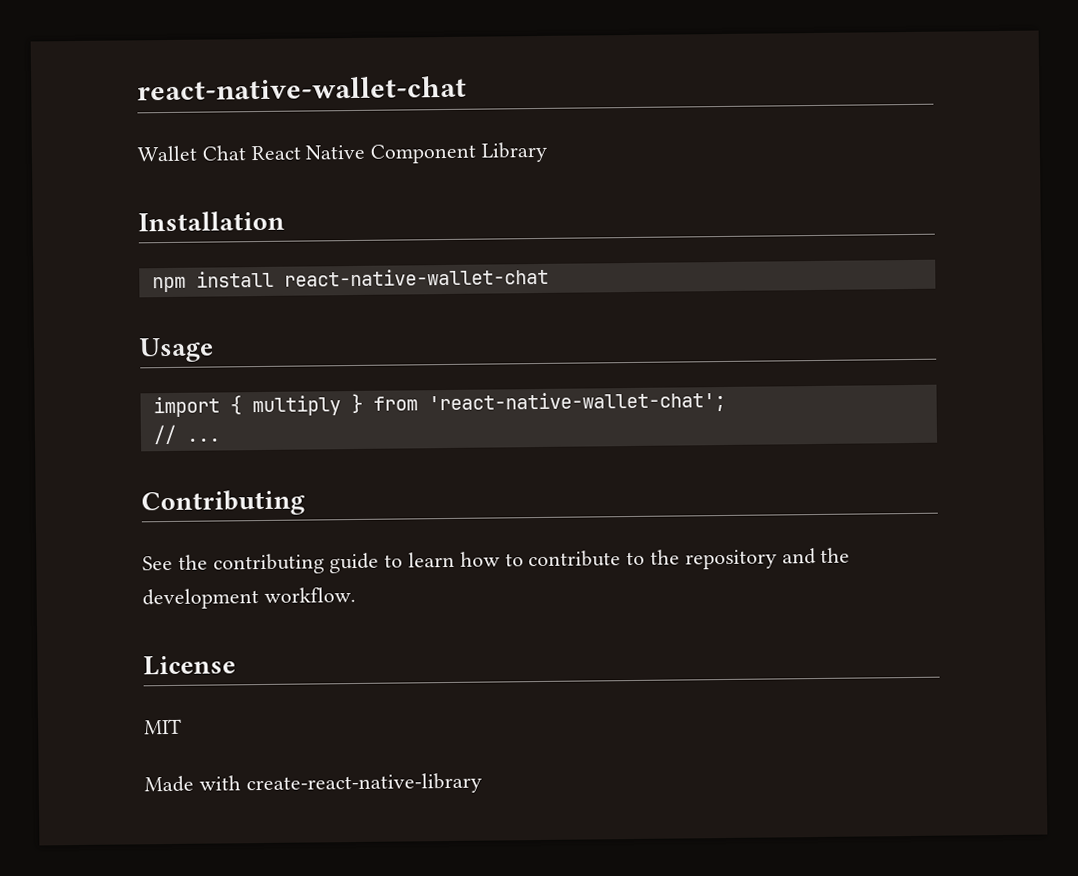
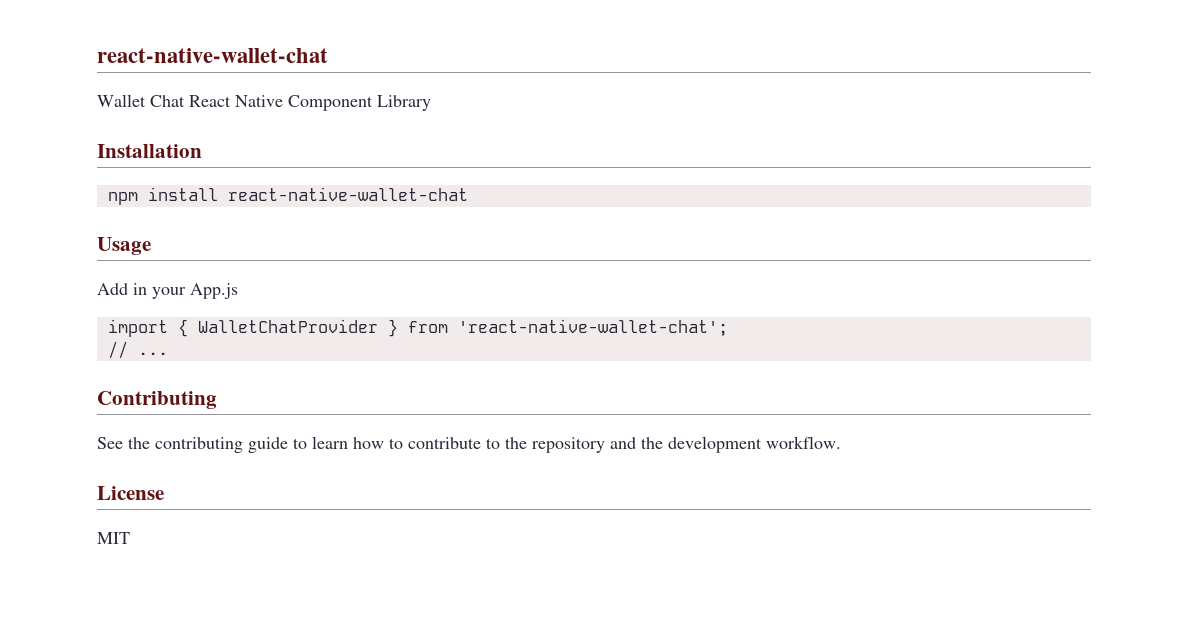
(214, 350) none -> [97,283,238,299] // Add in your App.js
[251,395,341,417] multiply -> [197,319,378,333] WalletChatProvider
[144,772,482,796] // Made with create-react-native-library -> (130, 538) none

